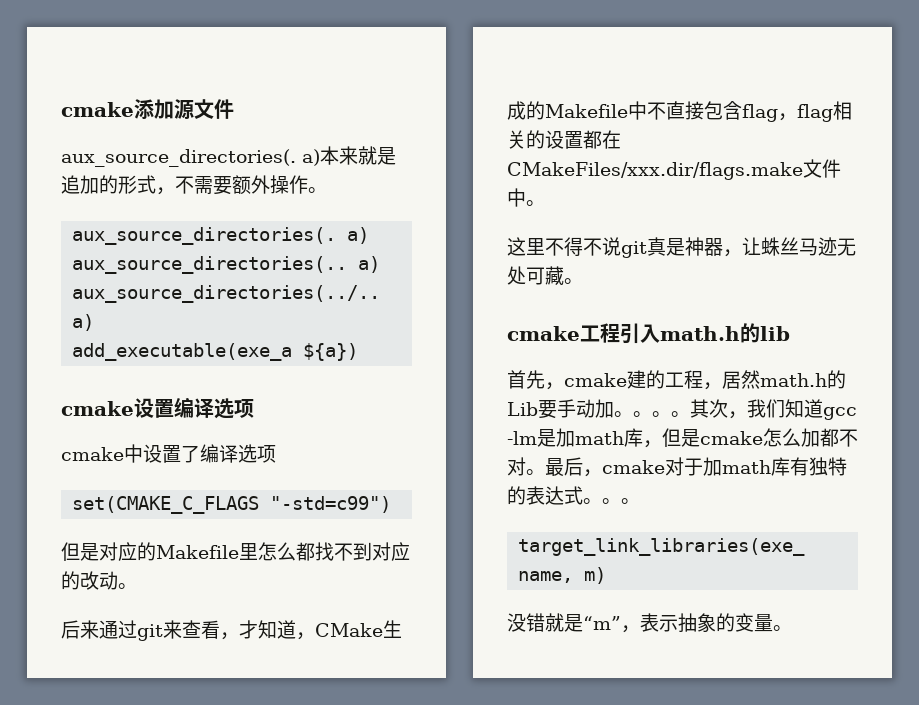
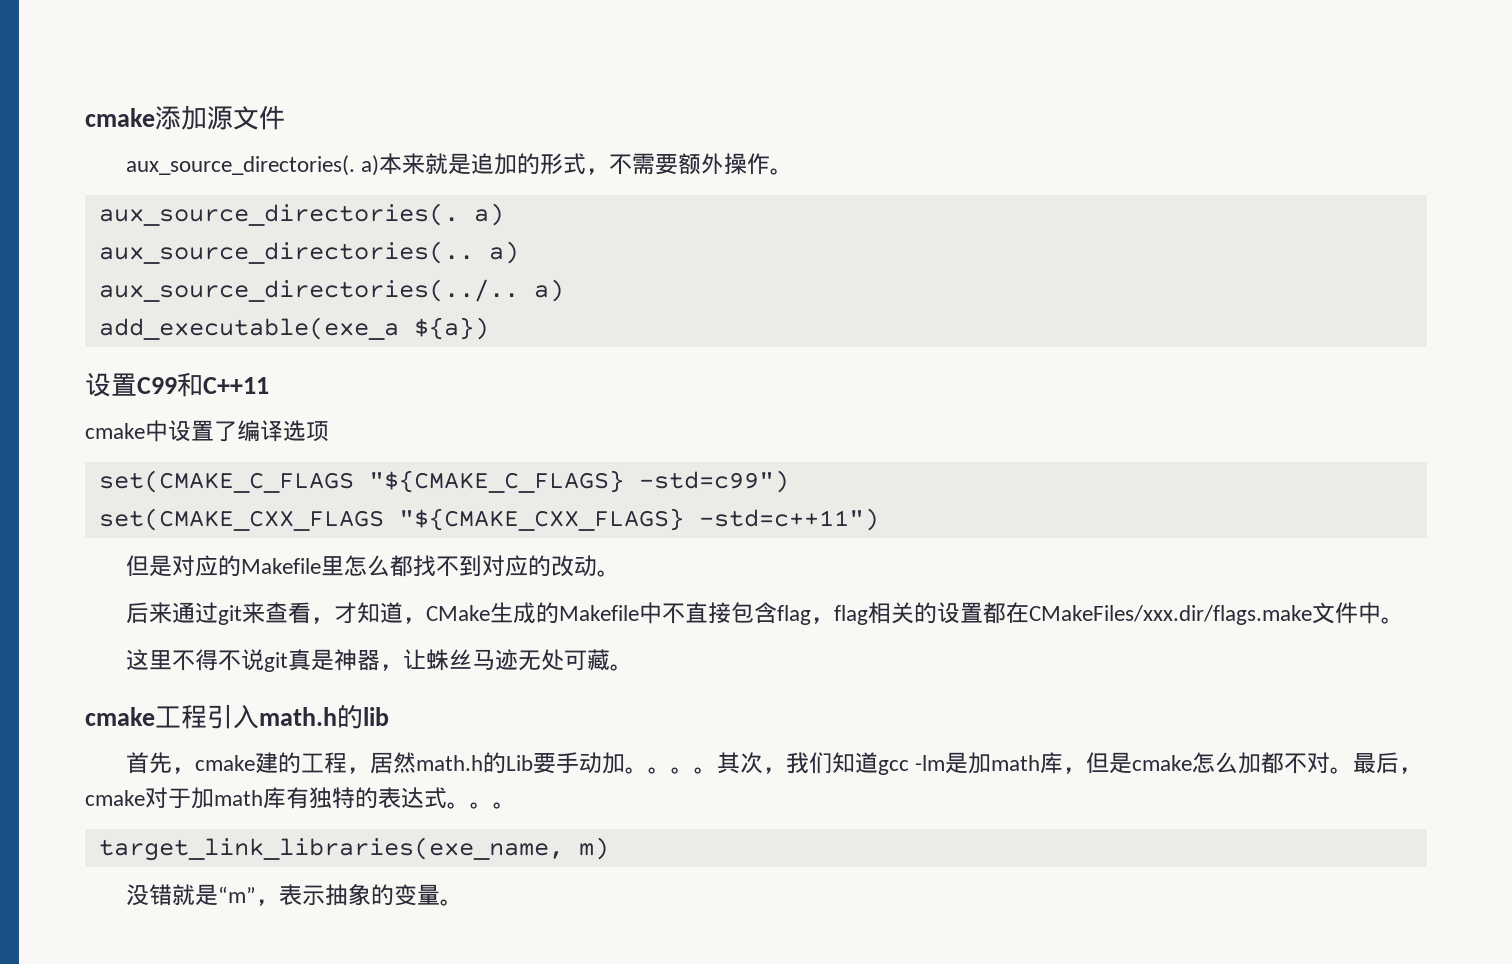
[61,397,254,419] cmake设置编译选项 -> [85,372,269,397] 设置C99和C++11
[270,496,392,513] "-std=c99") -> [368,470,789,493] [98,508,879,531] "${CMAKE_C_FLAGS} -std=c99") // set(CMAKE_CXX_FLAGS "${CMAKE_CXX_FLAGS} -std=c++11")

